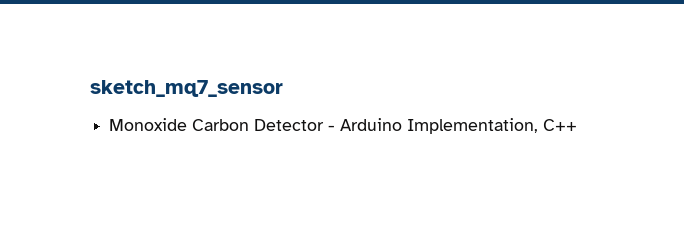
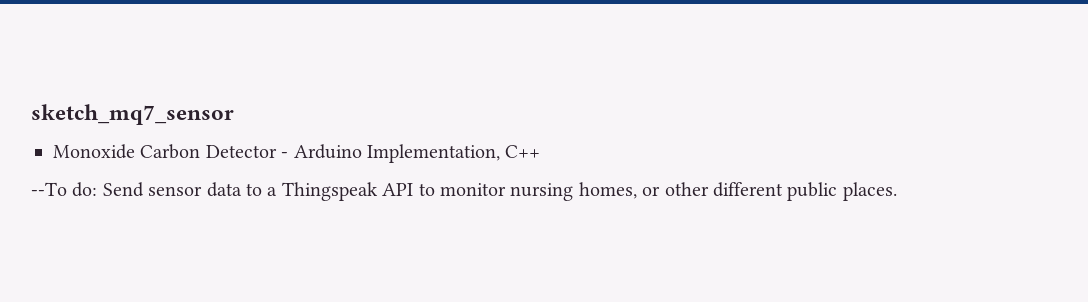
(578, 125) none -> [31,182,897,201] // --To do: Send sensor data to a Thingspeak API to monitor nursing homes, or other different public places.

